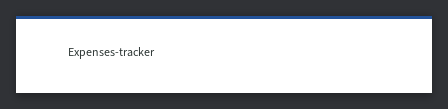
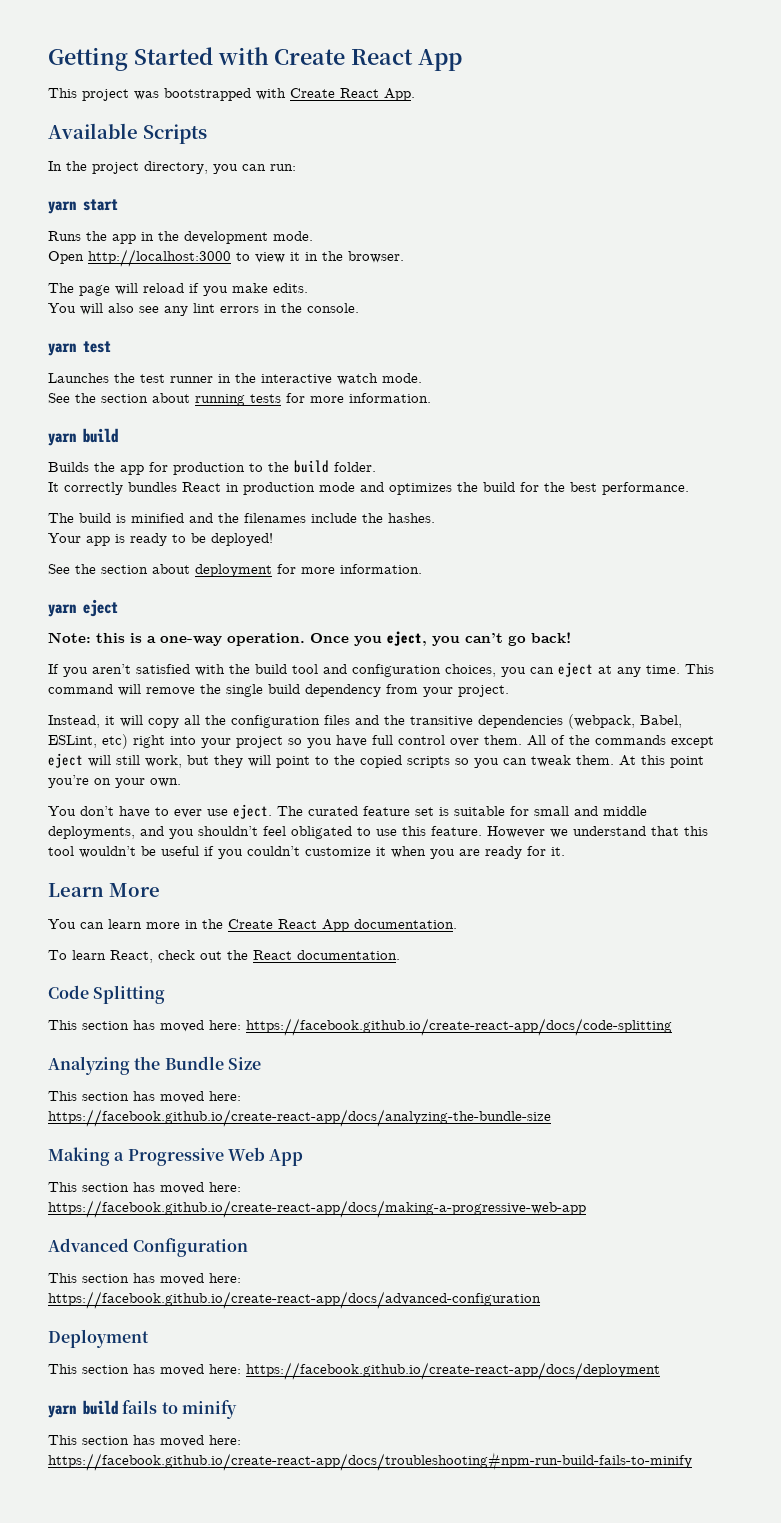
[68,47,155,59] Expenses-tracker -> [48,47,463,71] [48,88,415,101] [48,123,207,144] [48,161,296,174] [48,199,118,214] [48,231,313,244] [48,249,404,267] [48,283,308,296] [48,303,359,316] [48,341,111,356] [48,373,422,385] [48,393,431,406] [48,428,118,446] [48,460,376,475] [48,482,689,495] [48,513,435,523] [48,533,273,546] [48,564,422,577] [48,599,118,617] [48,631,571,646] [48,662,714,677] [48,684,509,697] [48,714,682,729] [48,734,714,749] [48,753,704,768] [48,775,181,788] [48,804,647,819] [48,826,708,839] [48,846,565,859] [48,883,160,897] [48,919,457,932] [48,950,400,963] [48,985,166,1004] [48,1018,672,1036] [48,1056,261,1075] [48,1091,241,1103] [48,1109,551,1127] [48,1147,304,1166] [48,1182,241,1194] [48,1200,586,1218] [48,1238,249,1257] [48,1273,241,1285] [48,1291,541,1309] [48,1329,149,1348] [48,1362,660,1380] [48,1400,237,1419] [48,1435,241,1447] [48,1452,692,1471] Getting Started with Create React App // This project was bootstrapped with Create React App. // Available Scripts // In the project directory, you can run: // yarn start // Runs the app in the development mode. // Open http://localhost:3000 to view it in the browser. // The page will reload if you make edits. // You will also see any lint errors in the console. // yarn test // Launches the test runner in the interactive watch mode. // See the section about running tests for more information. // yarn build // Builds the app for production to the build folder. // It correctly bundles React in production mode and optimizes the build for the best performance. // The build is minified and the filenames include the hashes. // Your app is ready to be deployed! // See the section about deployment for more information. // yarn eject // Note: this is a one-way operation. Once you eject, you can’t go back! // If you aren’t satisfied with the build tool and configuration choices, you can eject at any time. This command will remove the single build dependency from your project. // Instead, it will copy all the configuration files and the transitive dependencies (webpack, Babel, ESLint, etc) right into your project so you have full control over them. All of the commands except eject will still work, but they will point to the copied scripts so you can tweak them. At this point you’re on your own. // You don’t have to ever use eject. The curated feature set is suitable for small and middle deployments, and you shouldn’t feel obligated to use this feature. However we understand that this tool wouldn’t be useful if you couldn’t customize it when you are ready for it. // Learn More // You can learn more in the Create React App documentation. // To learn React, check out the React documentation. // Code Splitting // This section has moved here: https://facebook.github.io/create-react-app/docs/code-splitting // Analyzing the Bundle Size // This section has moved here: https://facebook.github.io/create-react-app/docs/analyzing-the-bundle-size // Making a Progressive Web App // This section has moved here: https://facebook.github.io/create-react-app/docs/making-a-progressive-web-app // Advanced Configuration // This section has moved here: https://facebook.github.io/create-react-app/docs/advanced-configuration // Deployment // This section has moved here: https://facebook.github.io/create-react-app/docs/deployment // yarn build fails to minify // This section has moved here: https://facebook.github.io/create-react-app/docs/troubleshooting#npm-run-build-fails-to-minify

